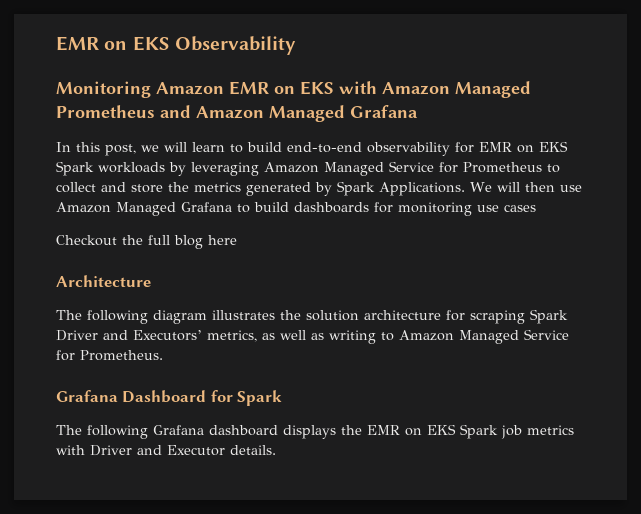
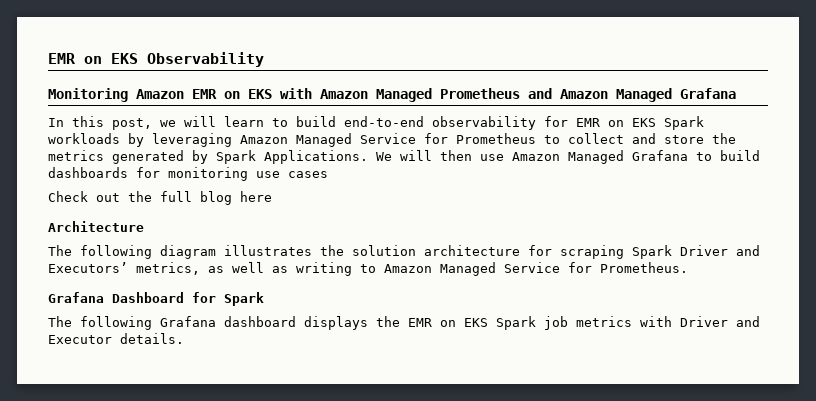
[56,235,117,246] Checkout -> [48,191,120,202] Check out

